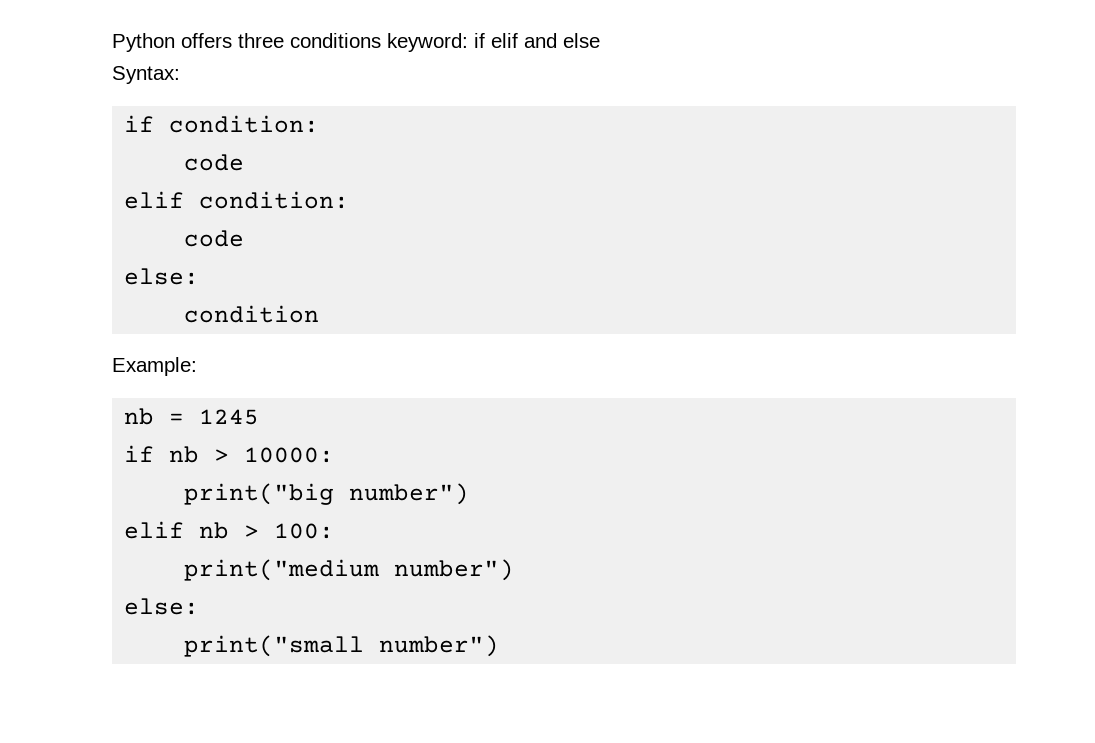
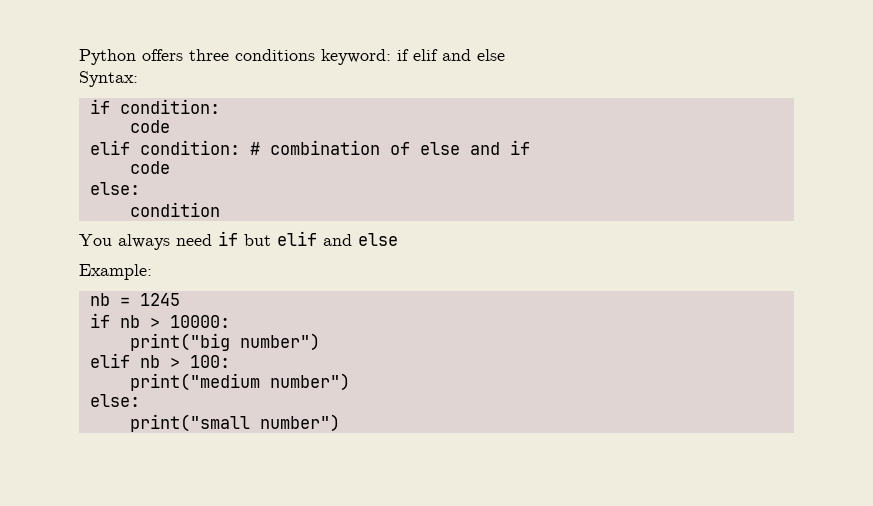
[184,230,245,247] [124,268,200,285] [184,305,320,323] // code // else: // condition -> [249,140,530,155] [129,161,170,174] [89,182,140,195] [129,202,220,217] [79,231,398,250] # combination of else and if // code // else: // condition // You always need if but elif and else

